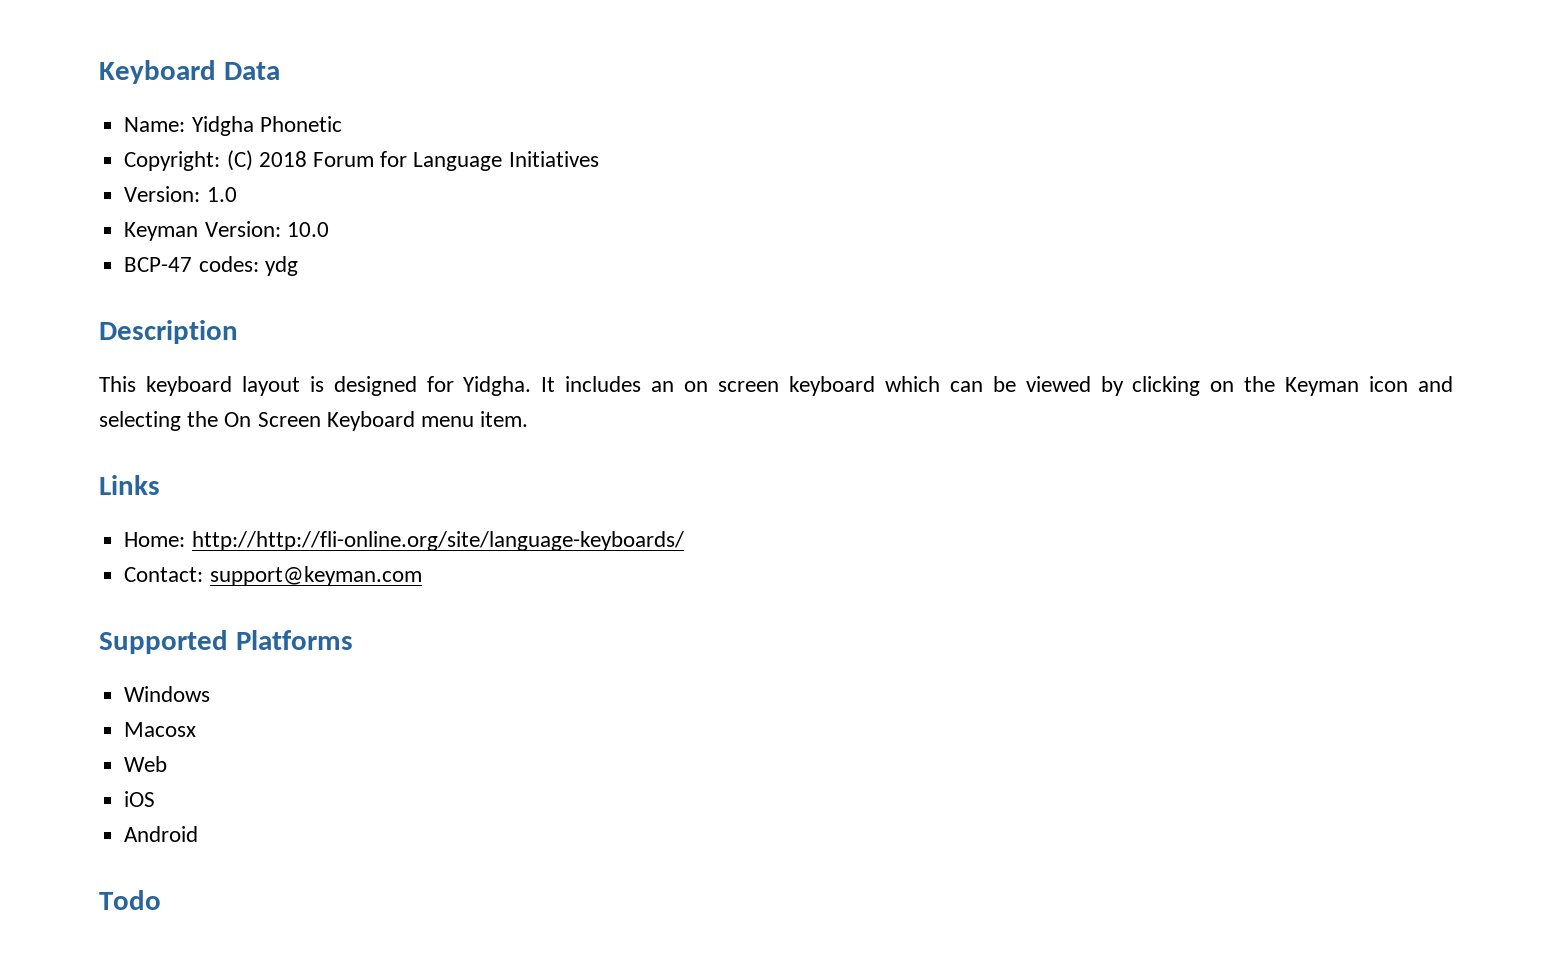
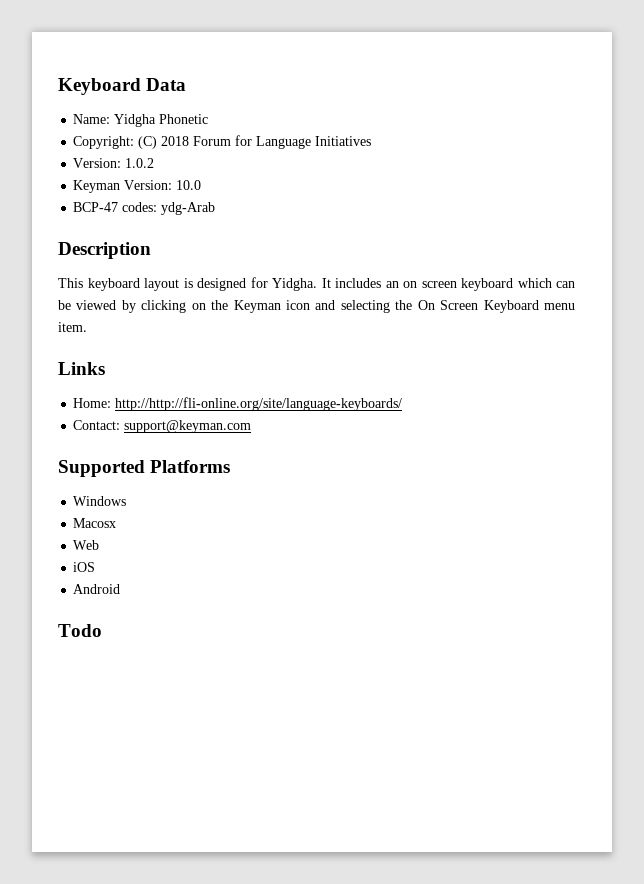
[206,187,237,202] 1.0 -> [125,158,155,168] 1.0.2
[264,256,298,276] ydg -> [161,202,216,215] ydg-Arab

